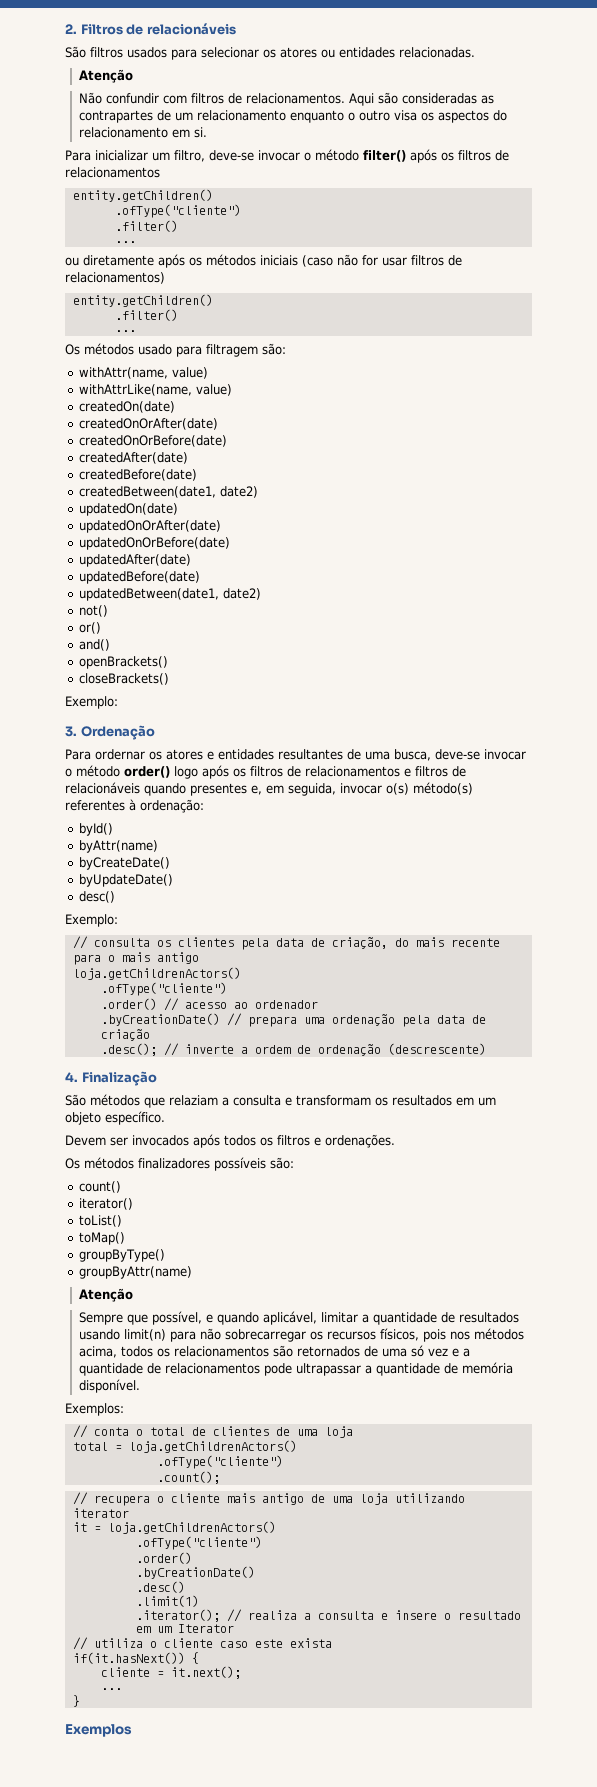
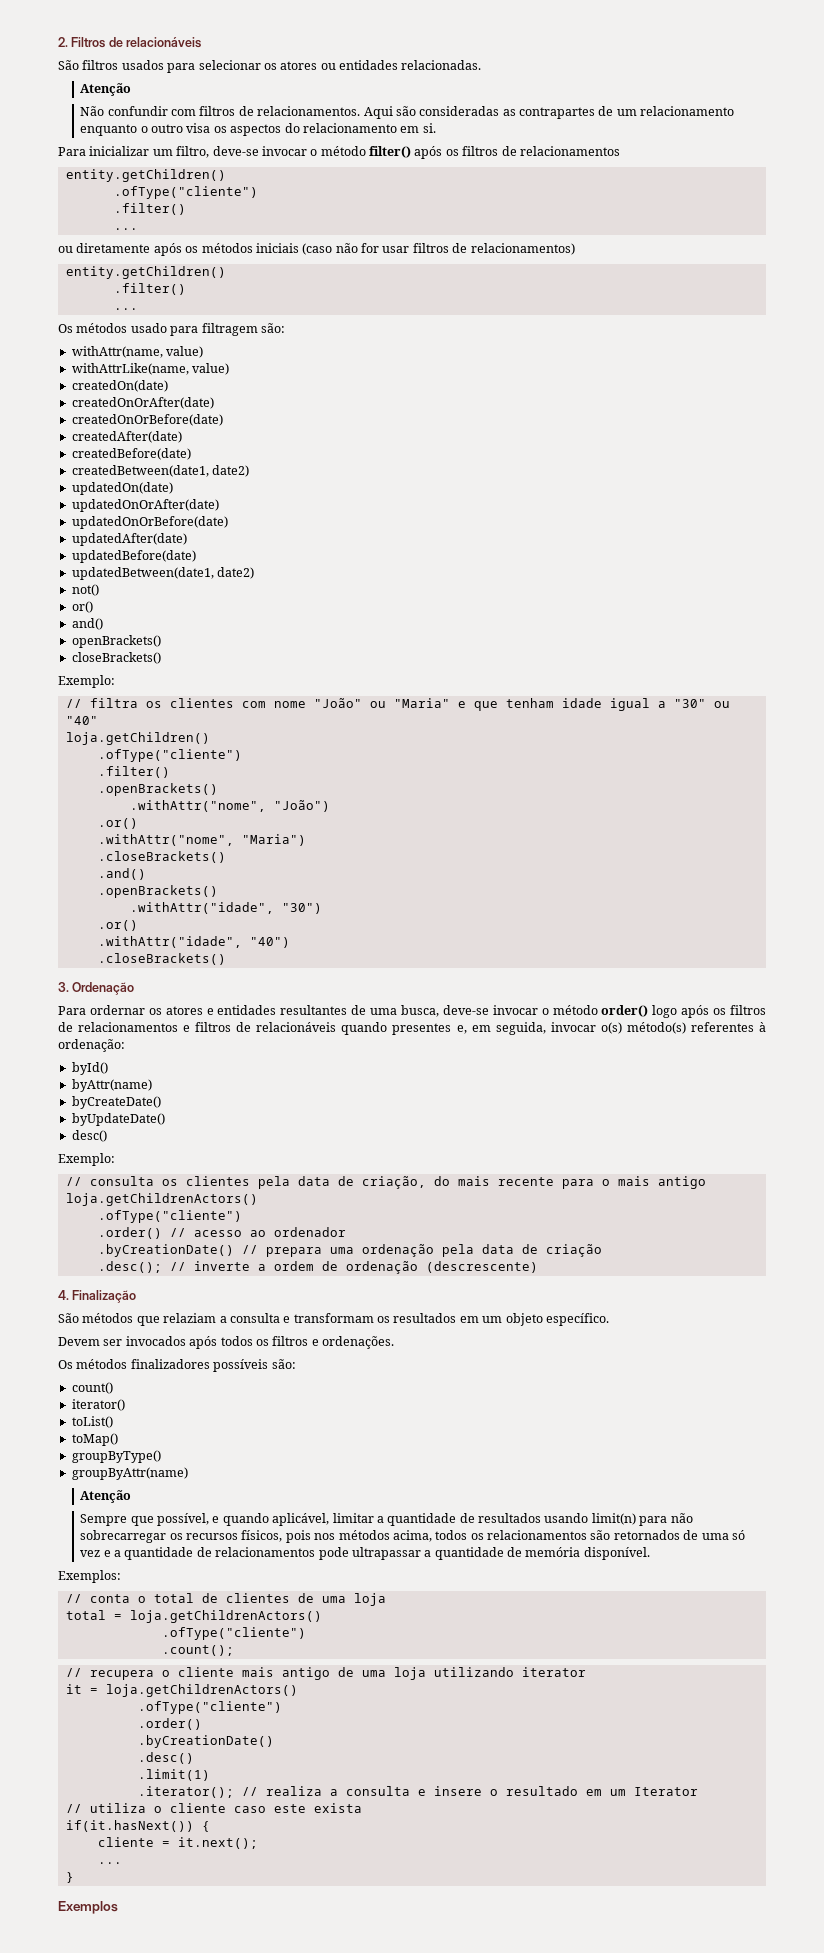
(118, 702) none -> [65,698,730,711] [65,716,98,725] [65,732,210,745] [97,749,242,762] [97,766,170,778] [97,783,218,796] [129,800,330,812] [97,818,138,829] [97,834,306,846] [97,851,226,863] [97,868,146,880] [97,885,218,898] [129,902,322,914] [97,920,138,931] [97,936,290,948] [97,953,226,965] // // filtra os clientes com nome "João" ou "Maria" e que tenham idade igual a "30" ou "40" // loja.getChildren() // .ofType("cliente") // .filter() // .openBrackets() // .withAttr("nome", "João") // .or() // .withAttr("nome", "Maria") // .closeBrackets() // .and() // .openBrackets() // .withAttr("idade", "30") // .or() // .withAttr("idade", "40") // .closeBrackets()

